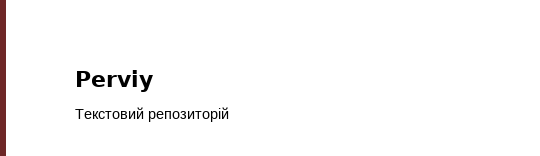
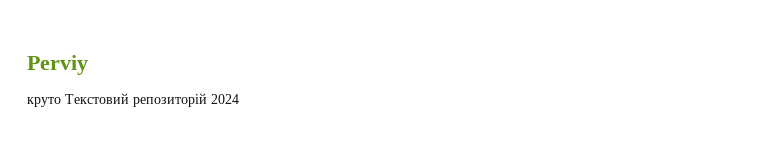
(153, 81) none -> [27,97,61,107] круто
(229, 114) none -> [211,94,239,104] 2024

